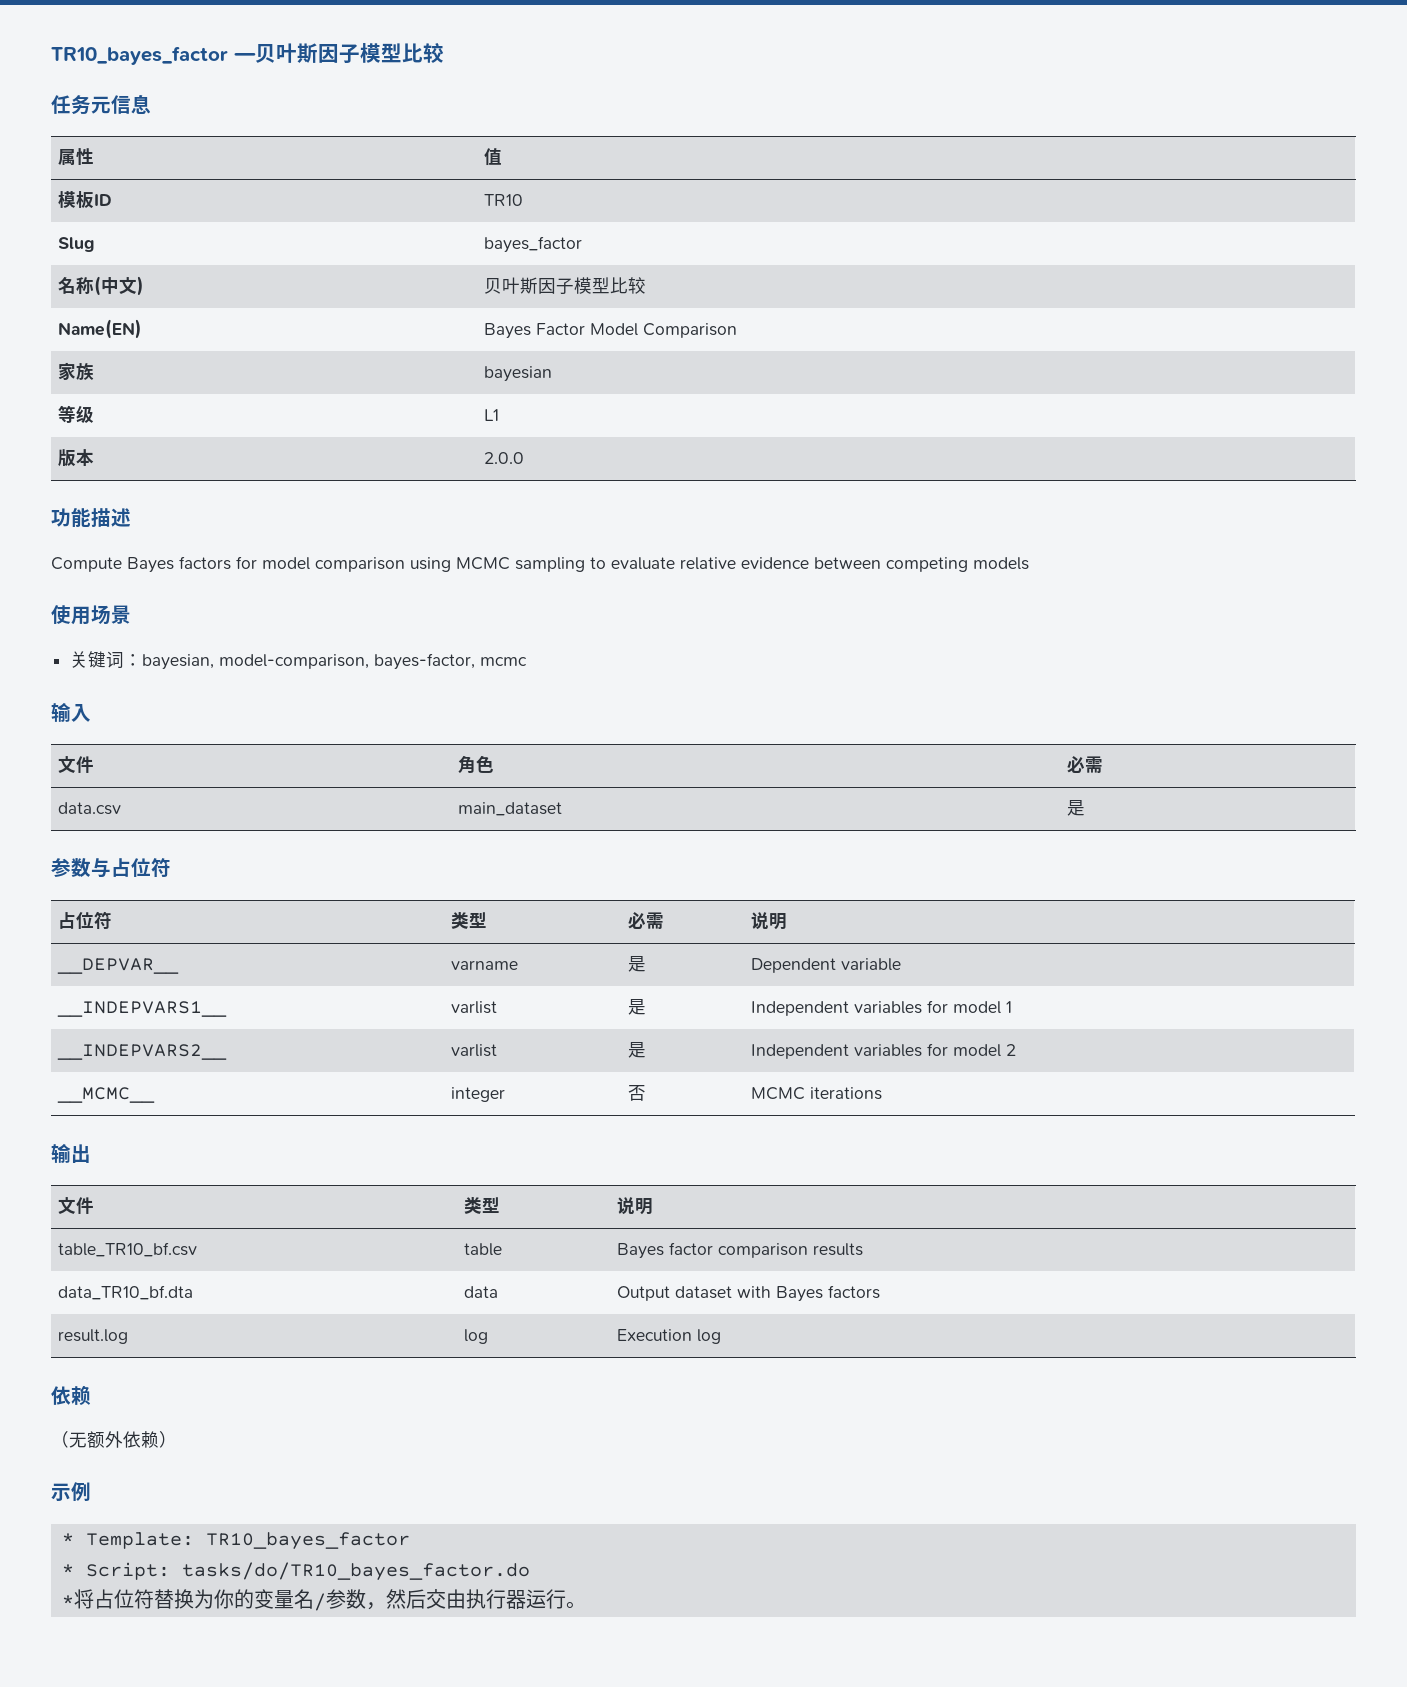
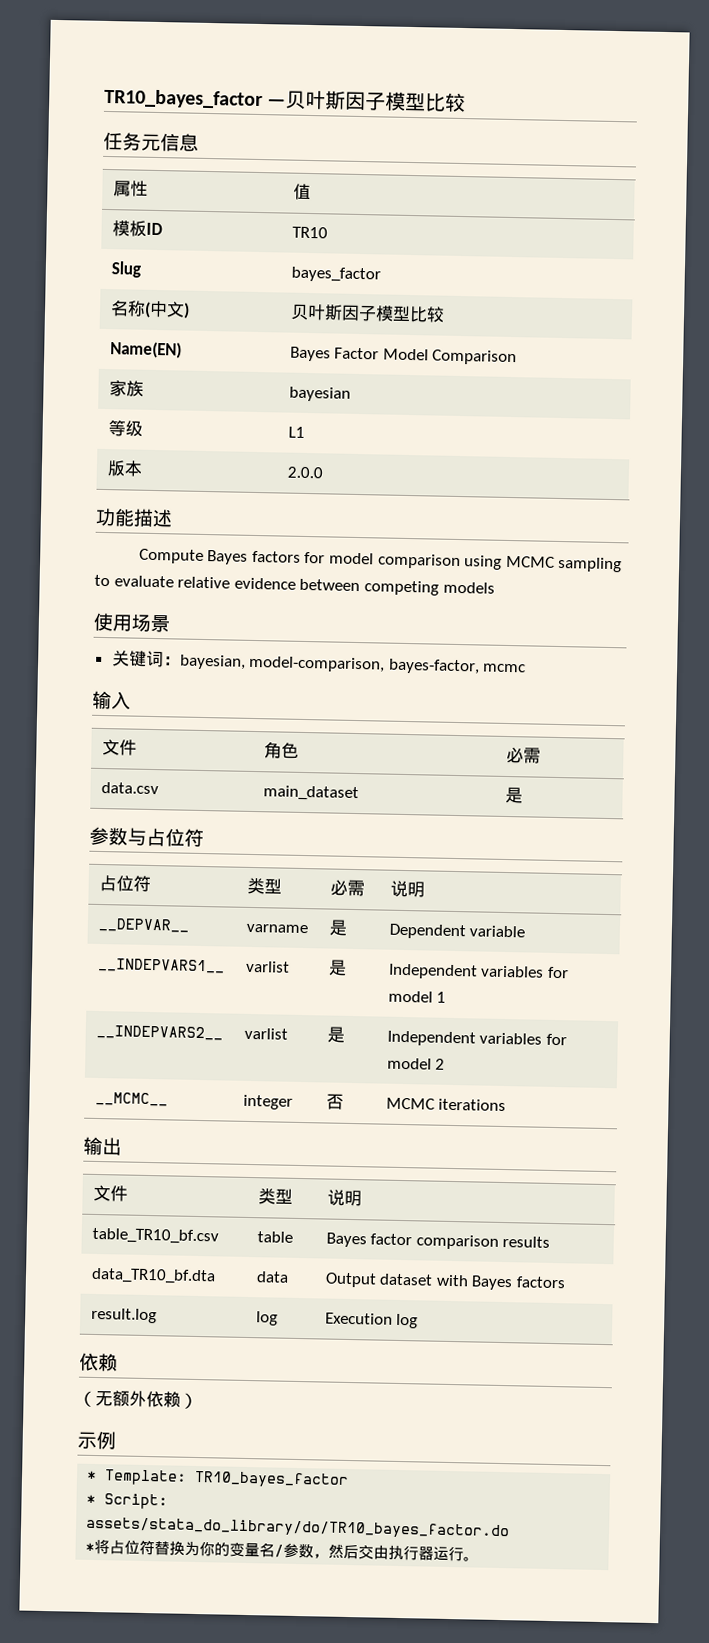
[181,1562,530,1581] tasks/do/TR10_bayes_factor.do -> [85,1516,511,1540] assets/stata_do_library/do/TR10_bayes_factor.do

